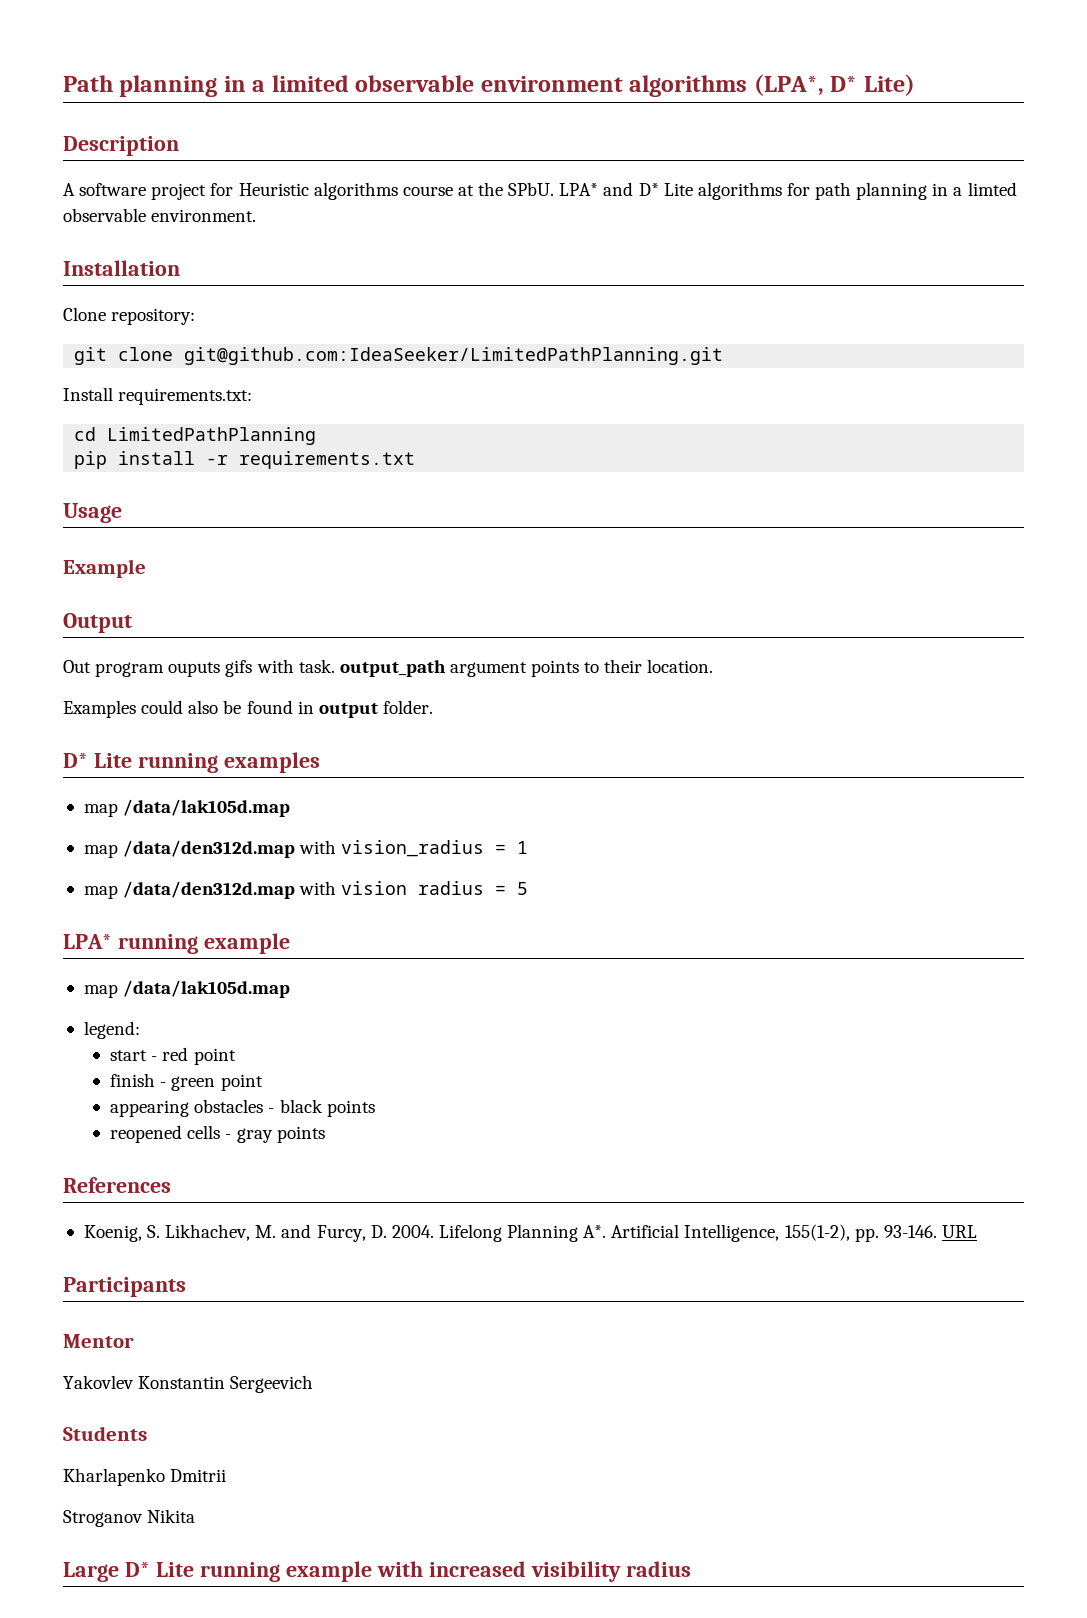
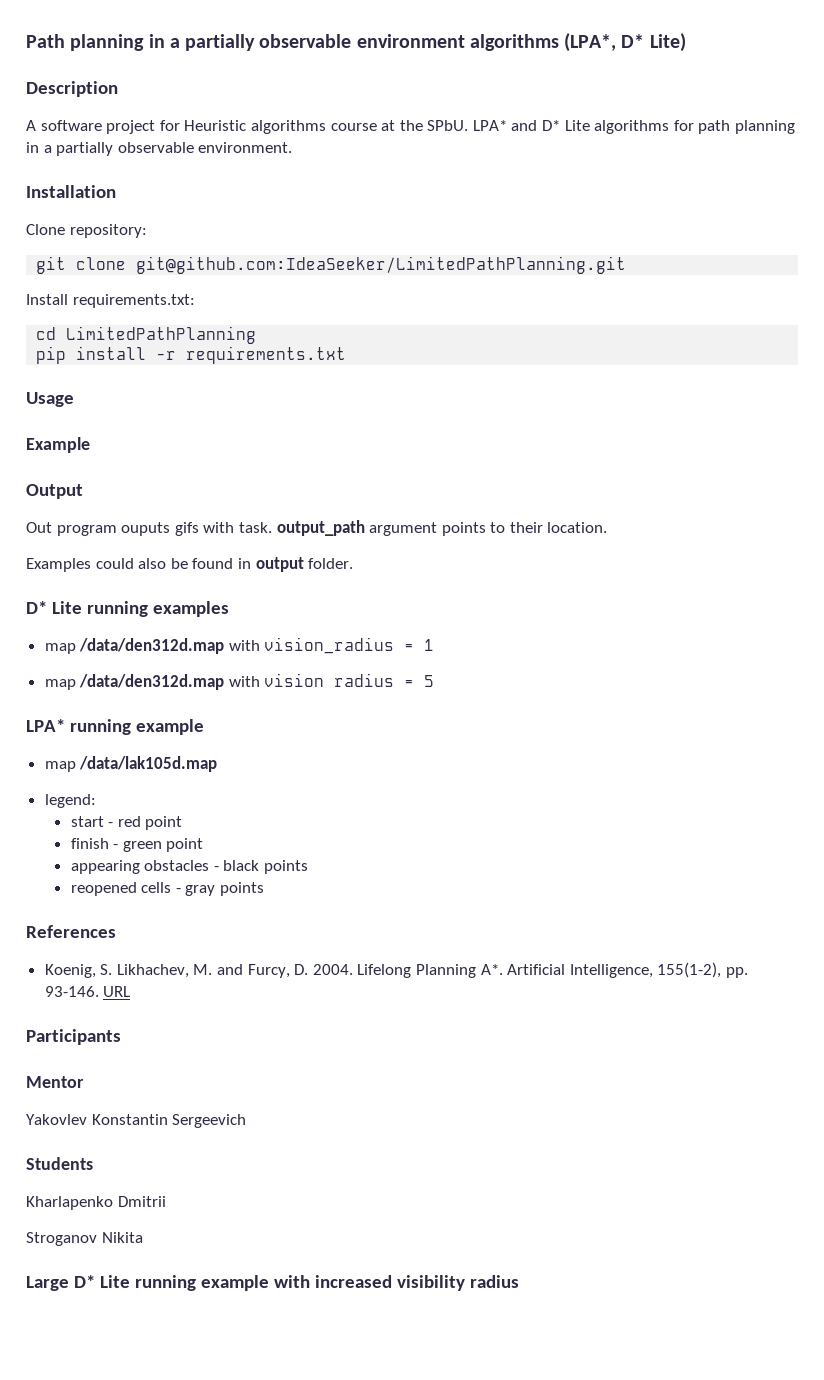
[271,75,349,92] limited -> [185,34,256,51] partially
[967,182,1017,196] limted -> [56,142,114,156] partially
[83,799,291,817] // map /data/lak105d.map -> (229, 609) none

